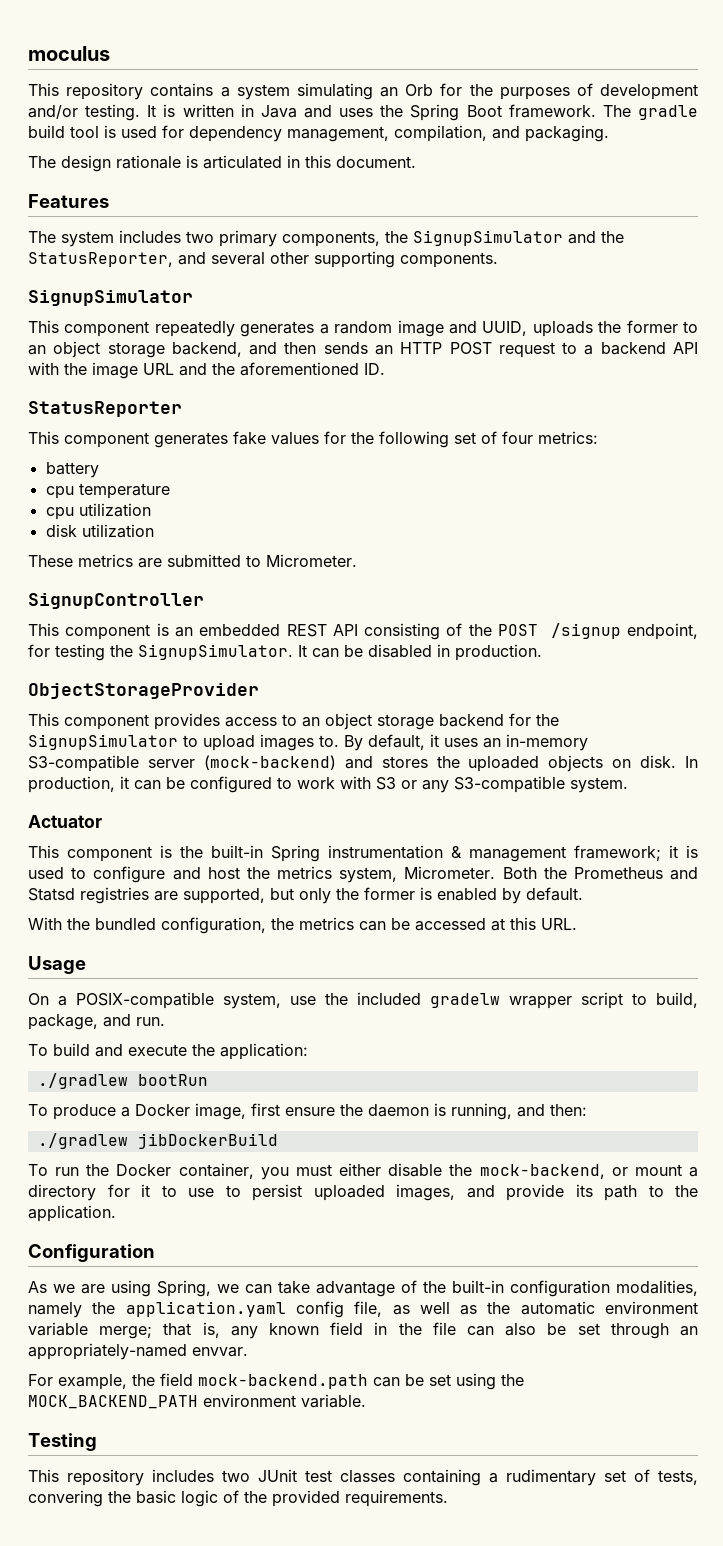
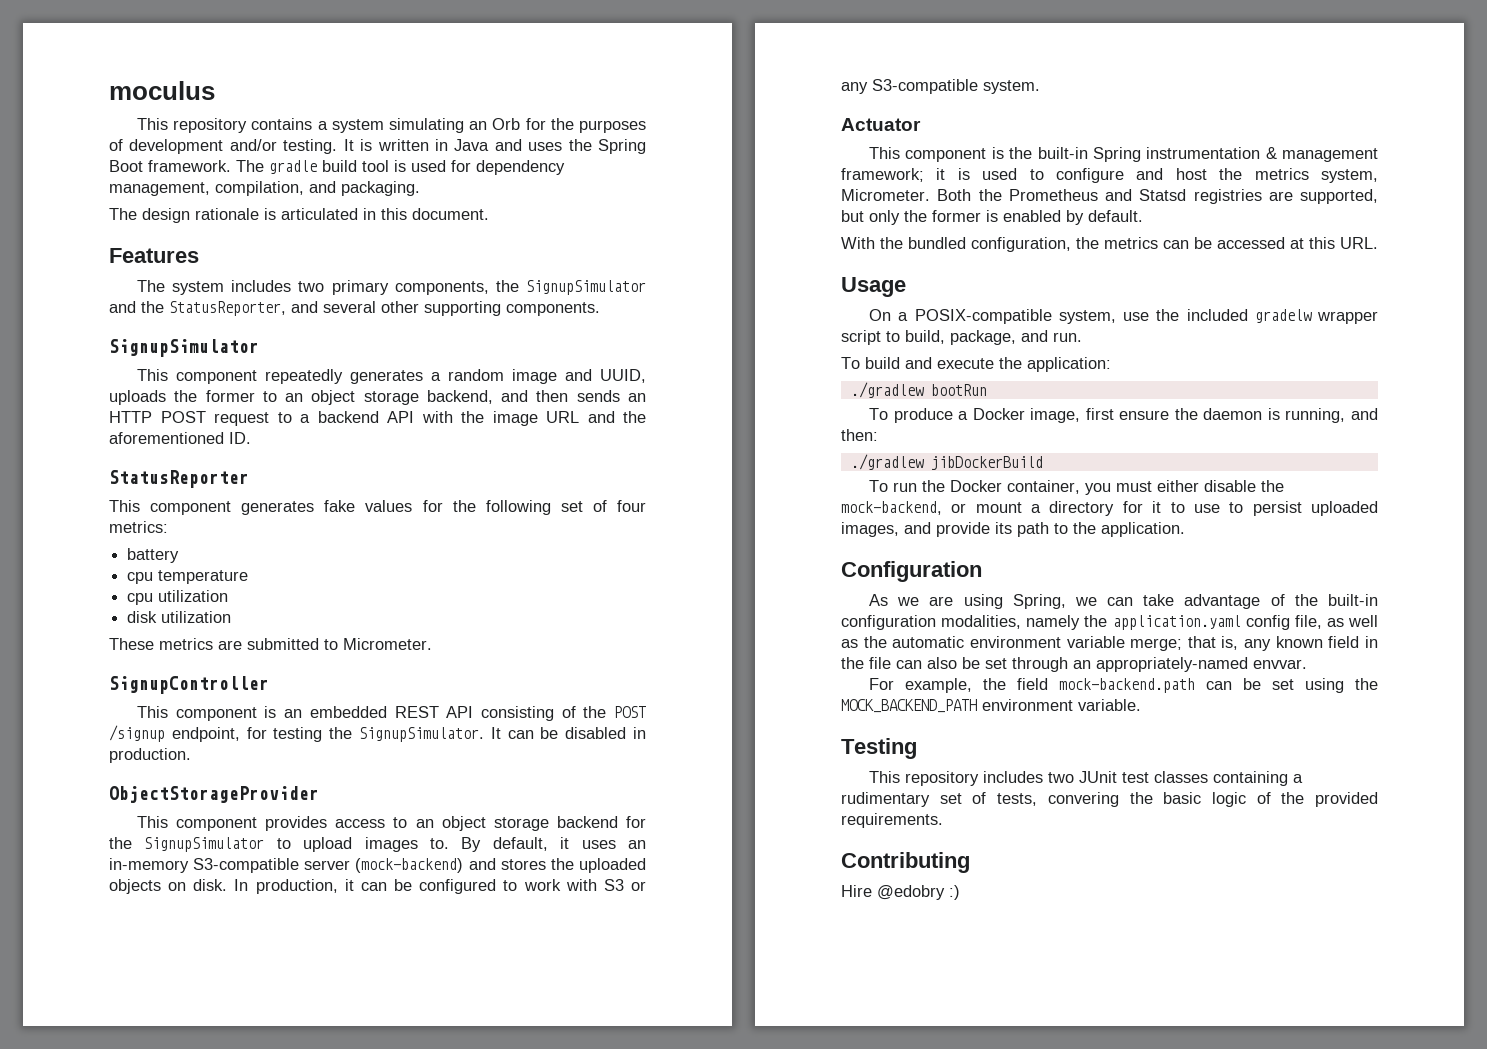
(448, 1498) none -> [841,852,970,873] [841,885,960,900] // Contributing // Hire @edobry :)

